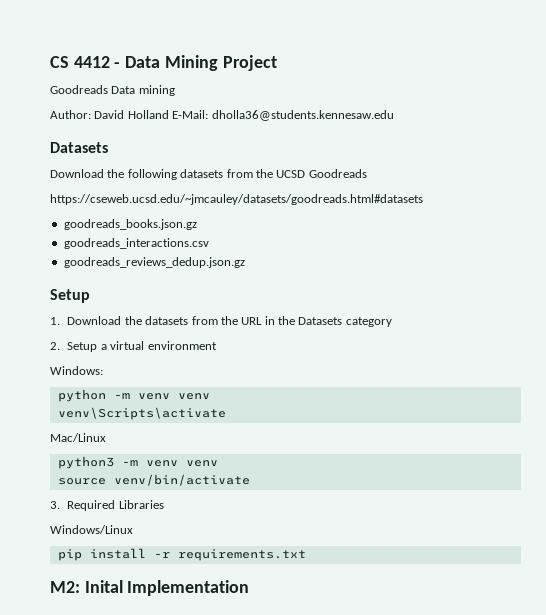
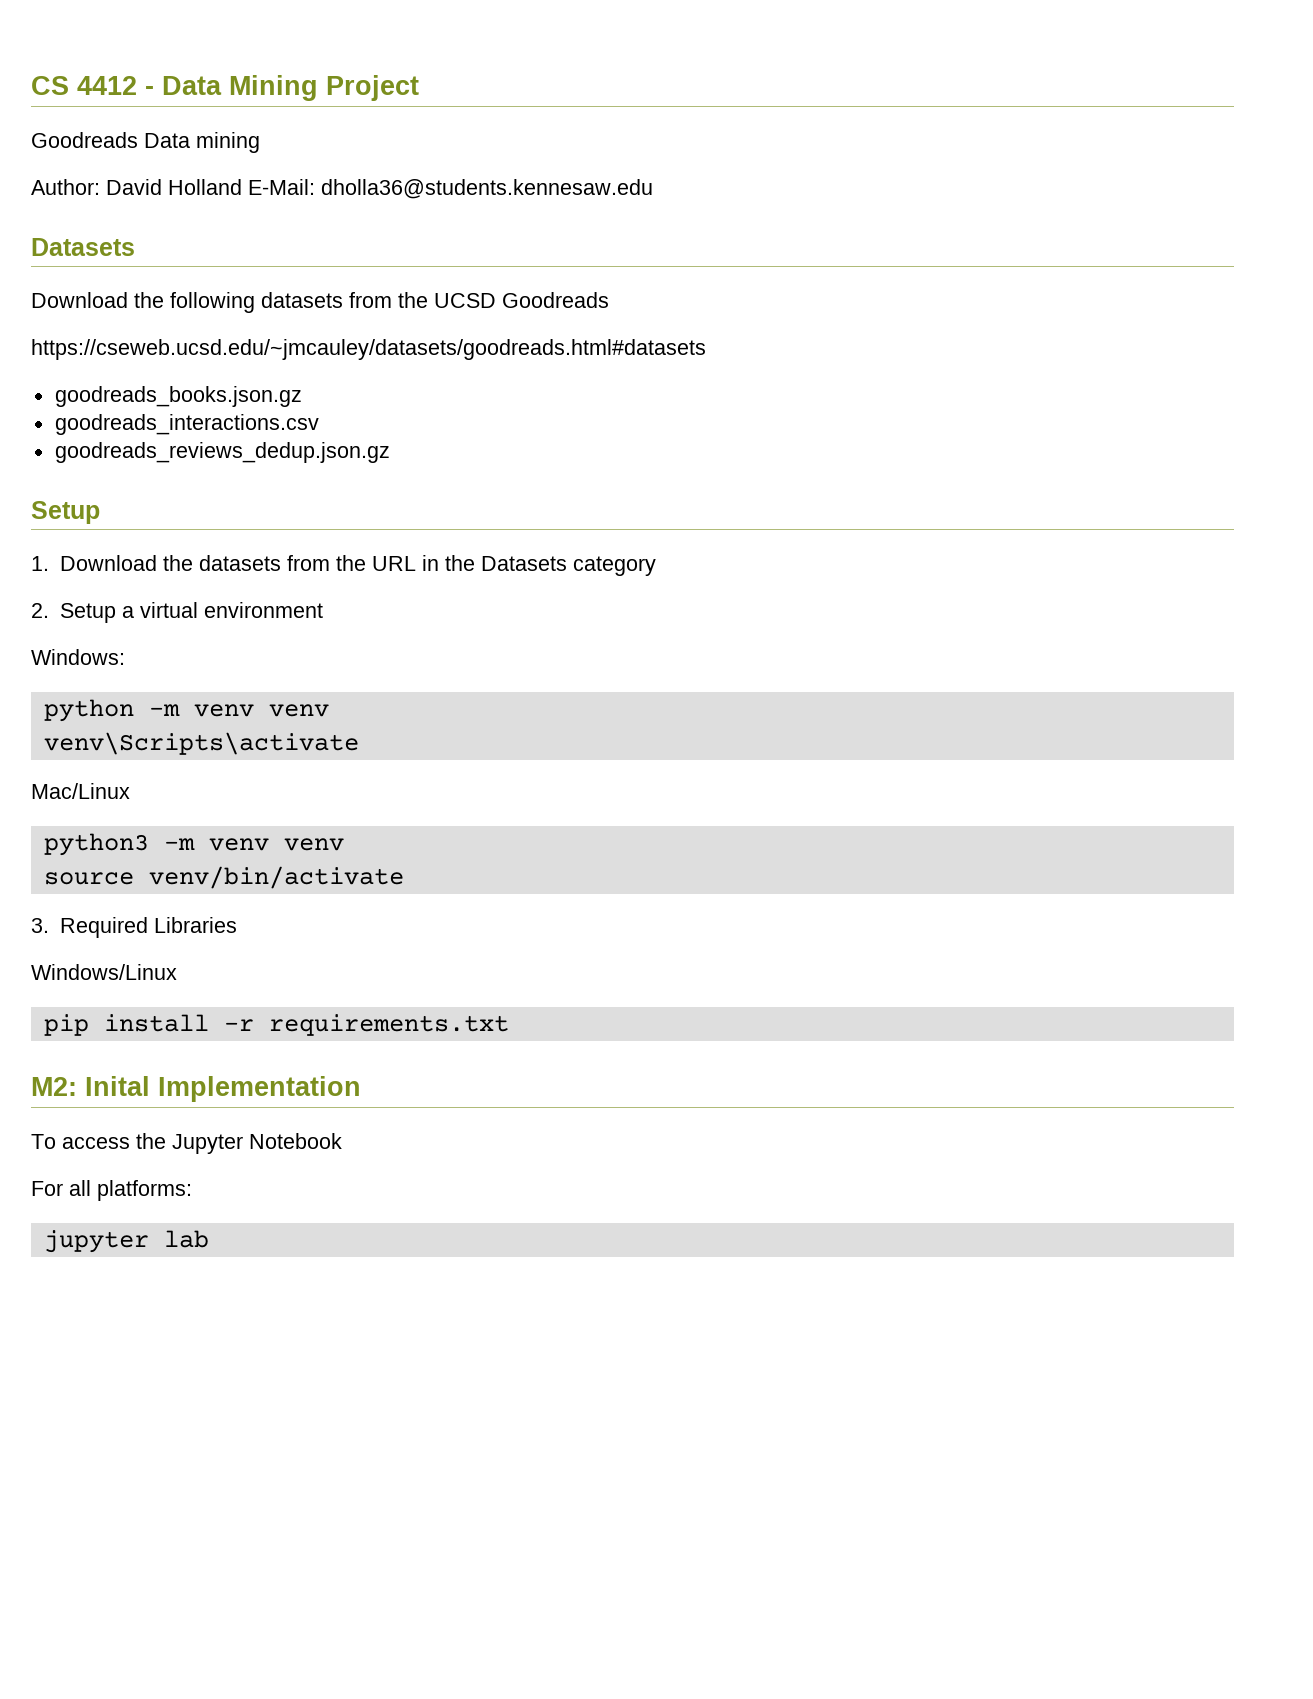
(250, 588) none -> [31,1133,342,1154] [31,1180,192,1201] [43,1230,209,1253] // To access the Jupyter Notebook // For all platforms: // jupyter lab

